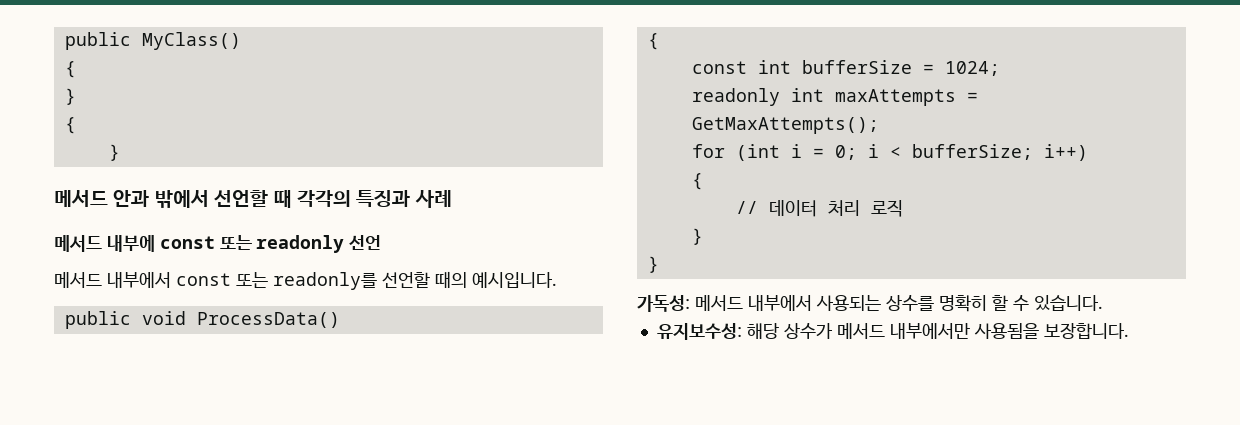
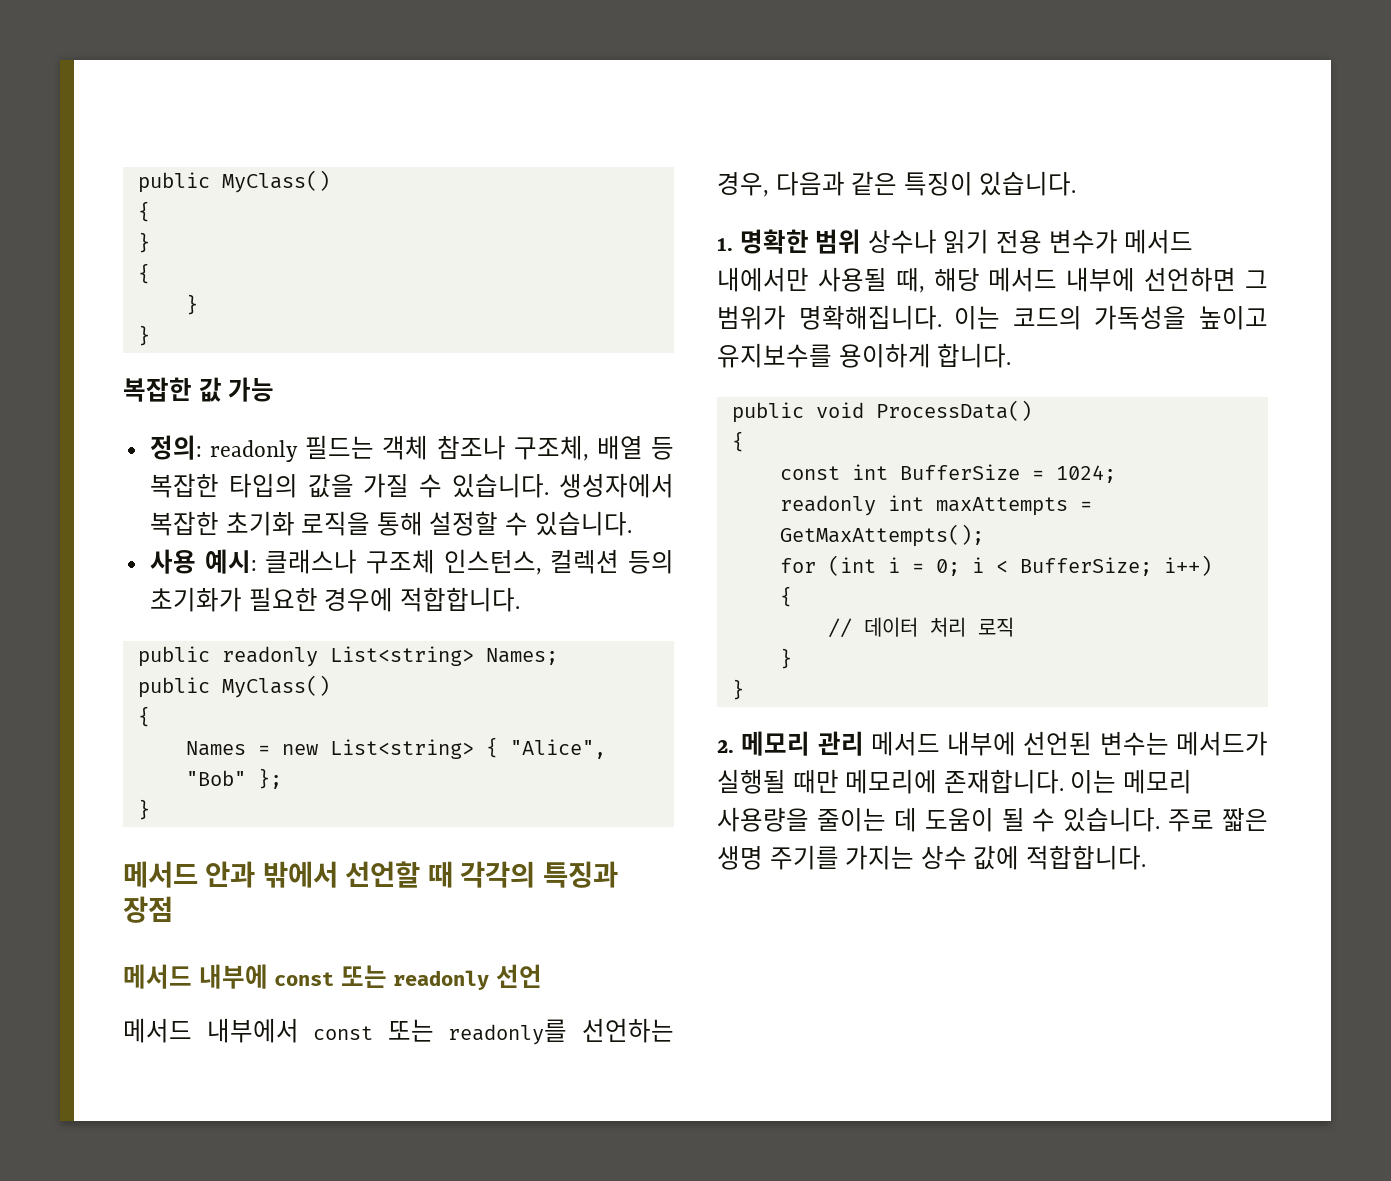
(120, 152) none -> [137,325,150,346] [123,377,275,402] [149,435,674,462] [149,473,674,498] [149,511,632,536] [149,549,674,575] [149,587,520,612] [137,646,558,667] [137,675,330,698] [137,706,150,727] [185,737,606,759] [185,768,282,789] [137,799,150,820] // } // 복잡한 값 가능 // 정의: readonly 필드는 객체 참조나 구조체, 배열 등 복잡한 타입의 값을 가질 수 있습니다. 생성자에서 복잡한 초기화 로직을 통해 설정할 수 있습니다. // 사용 예시: 클래스나 구조체 인스턴스, 컬렉션 등의 초기화가 필요한 경우에 적합합니다. // public readonly List<string> Names; // public MyClass() // { // Names = new List<string> { "Alice", "Bob" }; // }
[414,190,452,208] 사례 -> [123,896,173,923] 장점
[382,271,557,288] 선언할 때의 예시입니다. -> [582,1018,674,1043] [717,171,1077,197] [717,229,1194,254] [717,267,1268,293] [717,305,1268,330] [717,343,1012,368] 선언하는 경우, 다음과 같은 특징이 있습니다. // 1. 명확한 범위 상수나 읽기 전용 변수가 메서드 내에서만 사용될 때, 해당 메서드 내부에 선언하면 그 범위가 명확해집니다. 이는 코드의 가독성을 높이고 유지보수를 용이하게 합니다.
[801,60,912,74] bufferSize -> [899,464,1020,480] BufferSize
[911,144,1033,160] bufferSize; -> [1019,557,1152,576] BufferSize;
[637,295,1103,312] [656,323,1129,340] 가독성: 메서드 내부에서 사용되는 상수를 명확히 할 수 있습니다. // 유지보수성: 해당 상수가 메서드 내부에서만 사용됨을 보장합니다. -> [717,731,1268,756] [717,769,1193,794] [717,807,1268,832] [717,845,1147,870] 2. 메모리 관리 메서드 내부에 선언된 변수는 메서드가 실행될 때만 메모리에 존재합니다. 이는 메모리 사용량을 줄이는 데 도움이 될 수 있습니다. 주로 짧은 생명 주기를 가지는 상수 값에 적합합니다.

